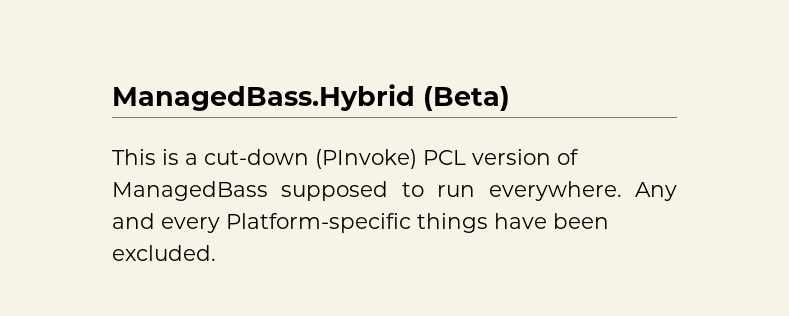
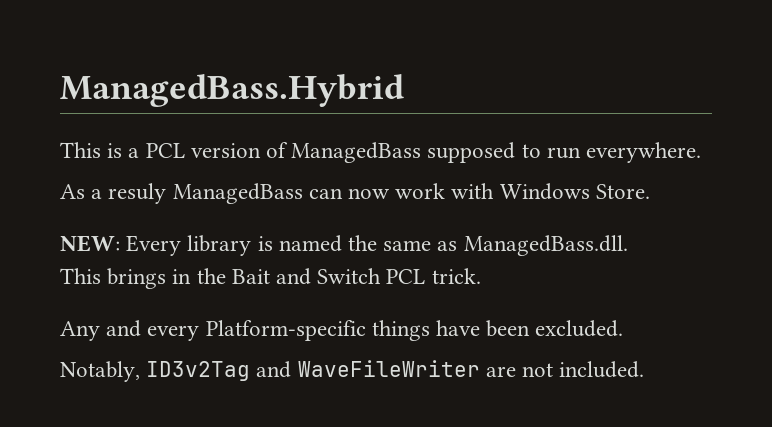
[423,86,510,111] (Beta) -> (404, 90) none
[204,149,417,169] cut-down (PInvoke) -> (140, 153) none
(622, 191) none -> [60,183,650,204] [60,235,628,256] [60,268,481,289] // As a resuly ManagedBass can now work with Windows Store. // NEW: Every library is named the same as ManagedBass.dll. // This brings in the Bait and Switch PCL trick. //
(216, 253) none -> [60,360,645,382] // Notably, ID3v2Tag and WaveFileWriter are not included.

